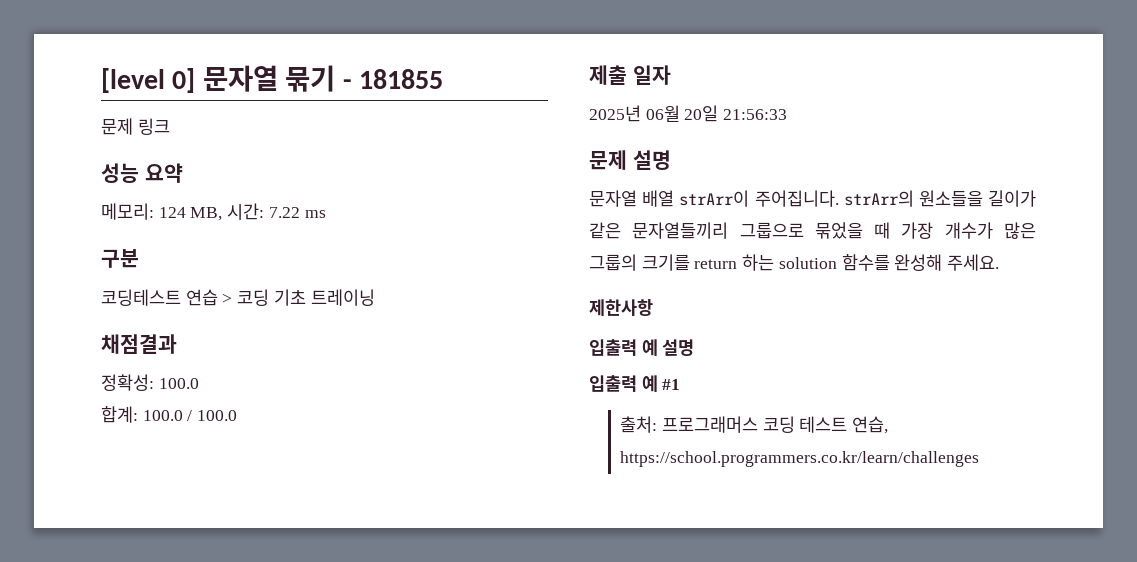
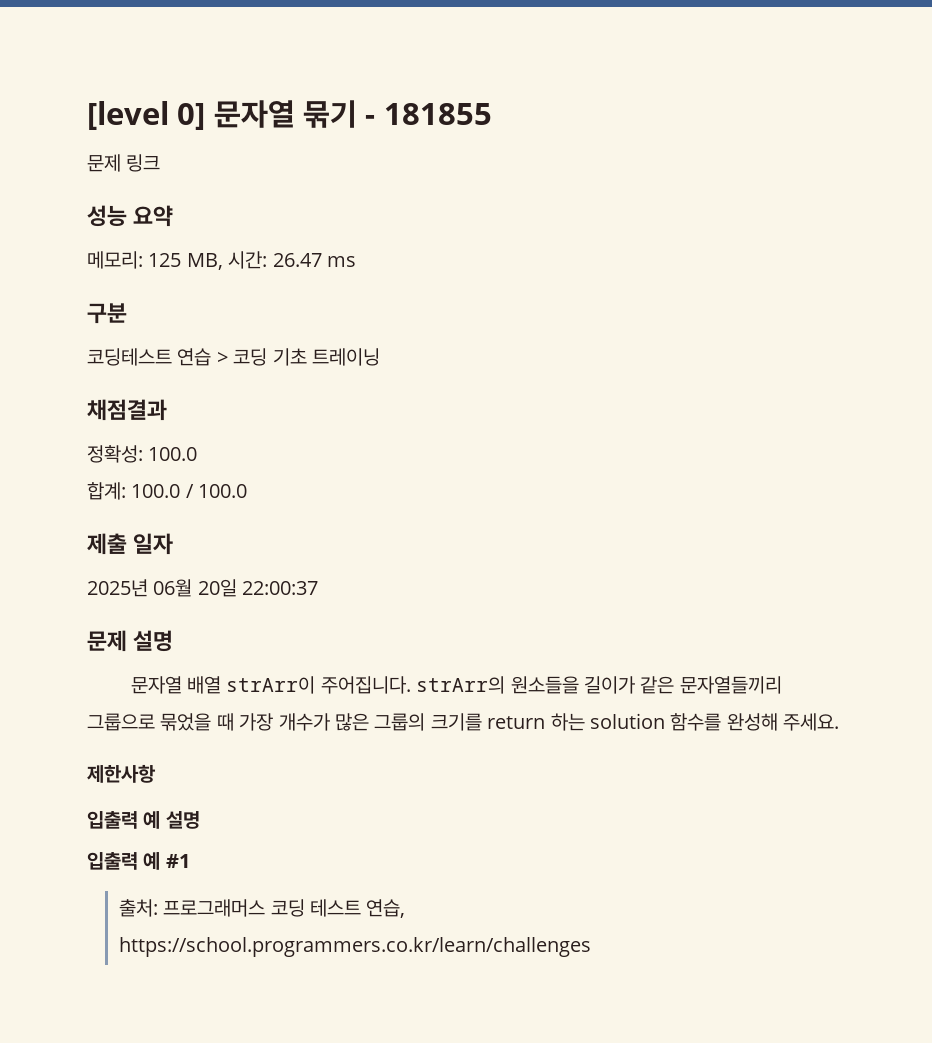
[158,207,186,218] 124 -> [148,253,182,267] 125
[268,207,300,218] 7.22 -> [272,253,322,267] 26.47
[723,109,788,120] 21:56:33 -> [242,581,319,595] 22:00:37

